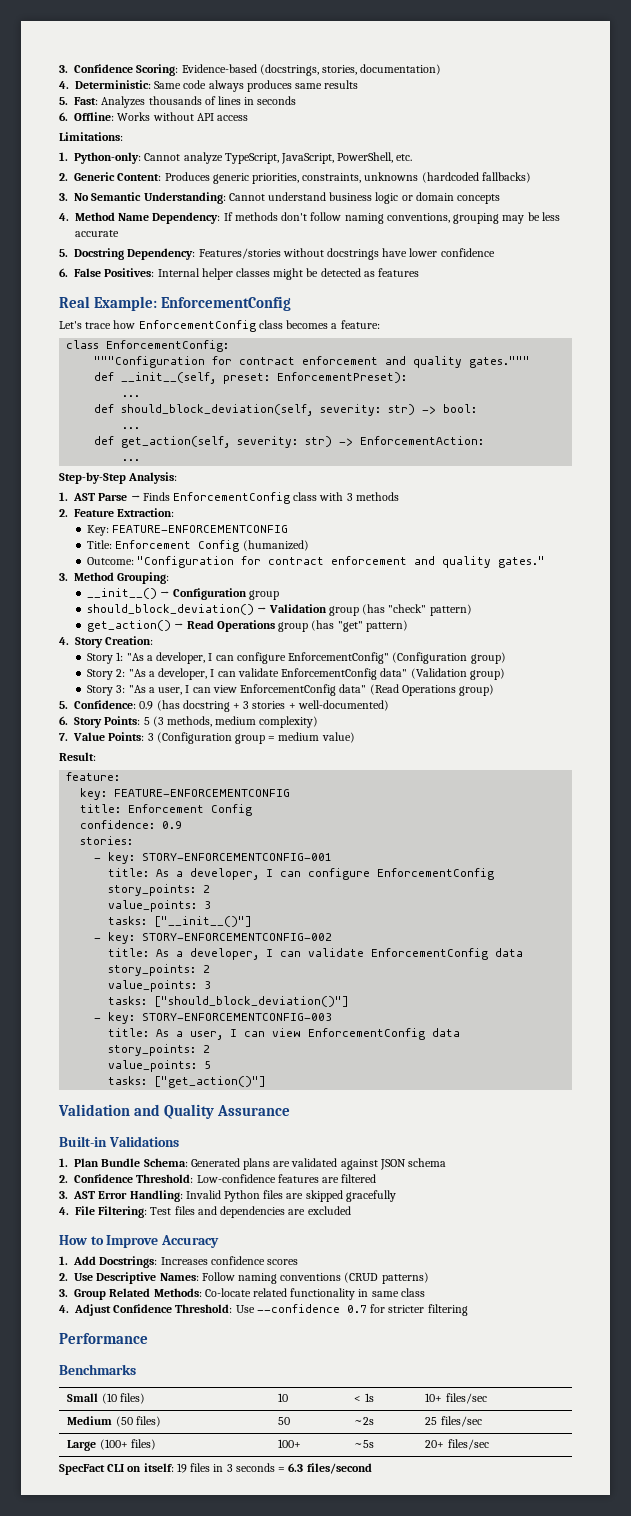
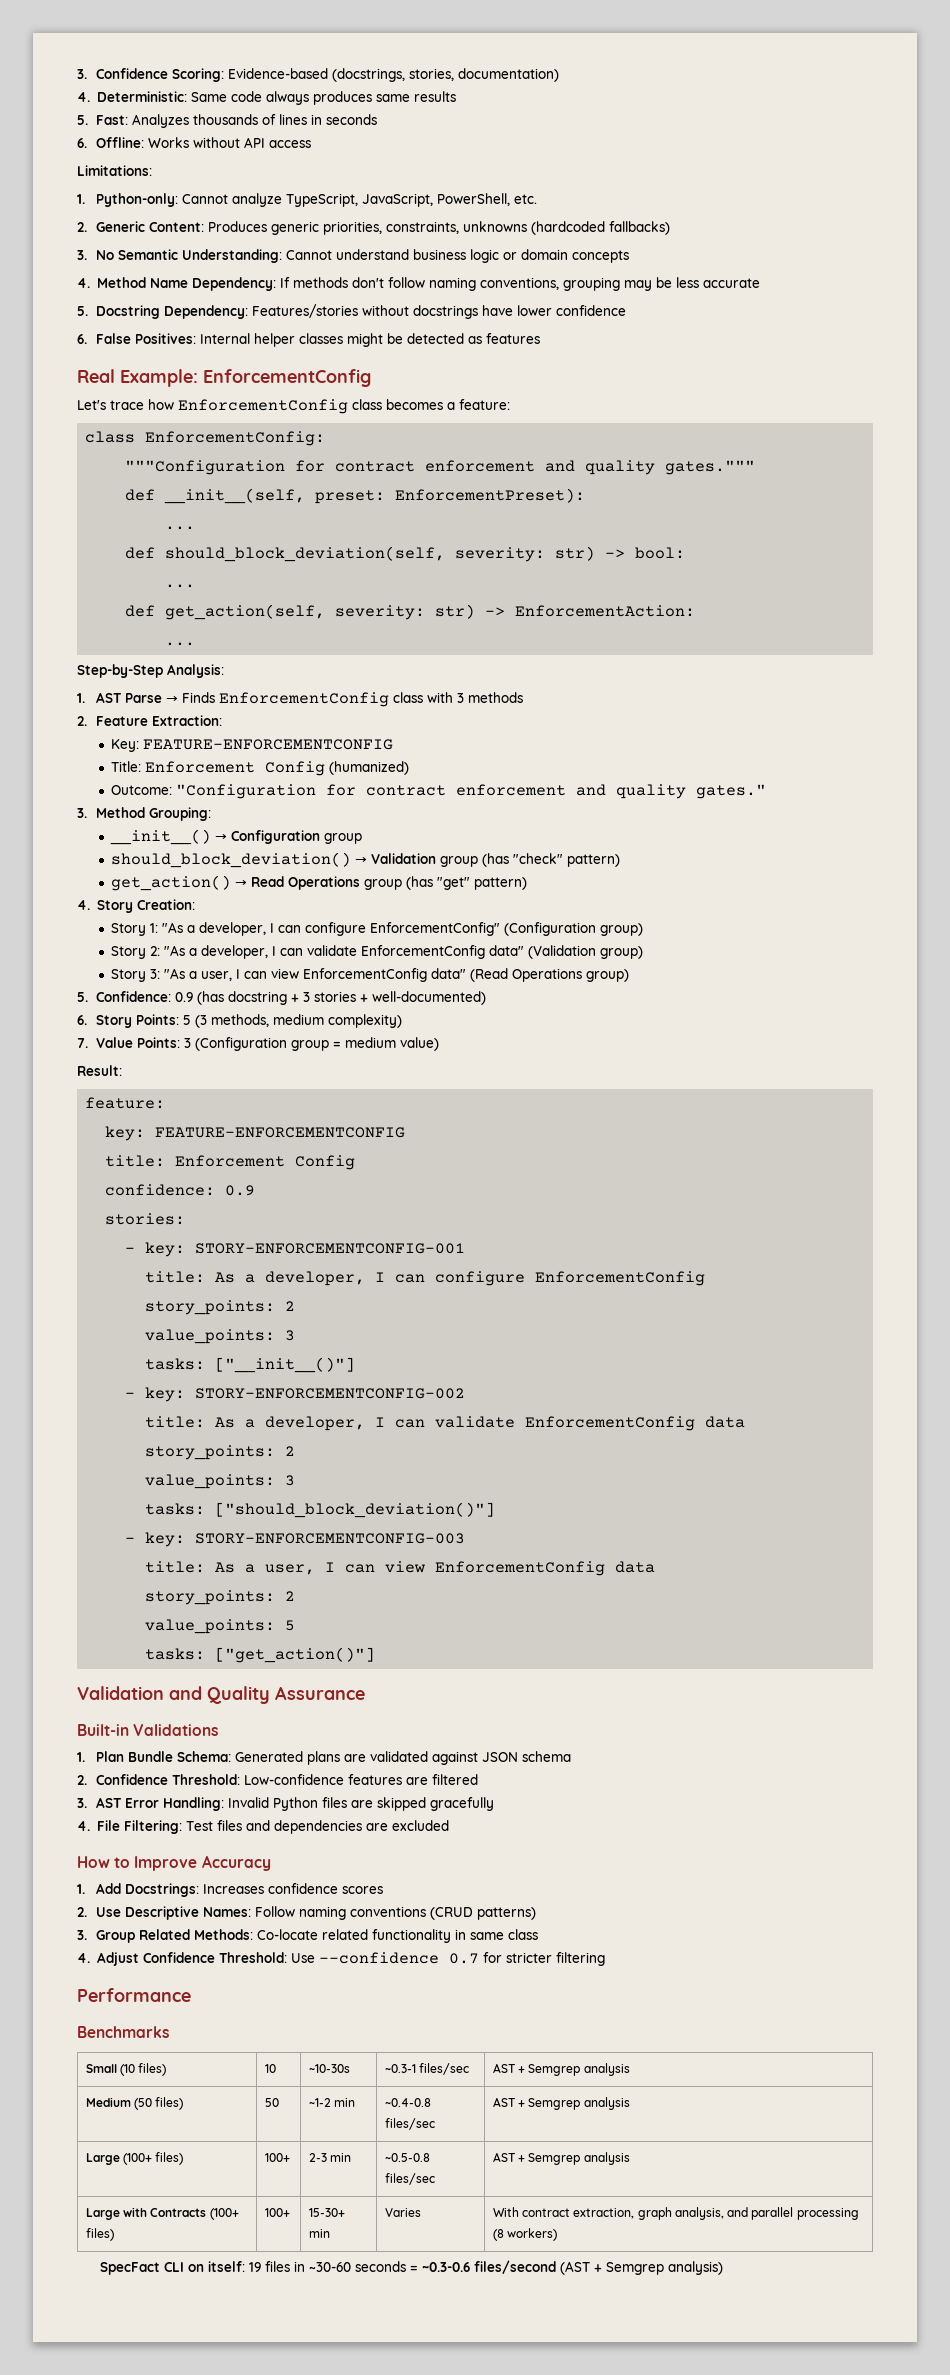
[354,1393,374,1402] [425,1393,487,1404] [67,1416,161,1427] [278,1417,291,1425] [354,1417,375,1425] [425,1416,482,1427] [67,1439,156,1451] [278,1439,302,1448] [354,1440,375,1448] [425,1439,489,1450] < 1s | 10+ files/sec // Medium (50 files) | 50 | ~2s | 25 files/sec // Large (100+ files) | 100+ | ~5s | 20+ files/sec -> [308,2064,350,2073] [384,2063,470,2075] [492,2063,630,2076] [85,2097,184,2110] [264,2098,279,2107] [308,2098,356,2107] [384,2098,431,2107] [384,2118,435,2130] [492,2097,630,2110] [85,2152,184,2165] [264,2153,290,2162] [308,2153,352,2162] [384,2153,430,2162] [384,2173,435,2185] [492,2152,630,2165] [85,2207,239,2220] [85,2228,114,2241] [264,2208,290,2217] [308,2208,345,2217] [308,2229,330,2238] [384,2208,421,2217] [492,2207,859,2220] [492,2228,558,2241] ~10-30s | ~0.3-1 files/sec | AST + Semgrep analysis // Medium (50 files) | 50 | ~1-2 min | ~0.4-0.8 files/sec | AST + Semgrep analysis // Large (100+ files) | 100+ | 2-3 min | ~0.5-0.8 files/sec | AST + Semgrep analysis // Large with Contracts (100+ files) | 100+ | 15-30+ min | Varies | With contract extraction, graph analysis, and parallel processing (8 workers)
[226,1464,233,1472] 3 -> [308,2262,351,2272] ~30-60
[288,1463,372,1474] 6.3 files/second -> [421,2260,723,2275] ~0.3-0.6 files/second (AST + Semgrep analysis)

